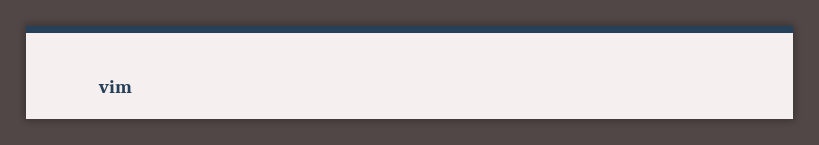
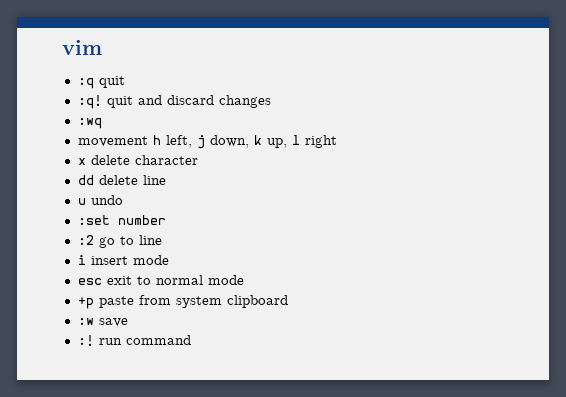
(132, 86) none -> [77,76,125,89] [77,95,271,109] [77,118,102,129] [77,135,337,149] [77,155,198,165] [77,175,166,185] [77,195,123,205] [77,215,166,225] [77,235,162,248] [77,255,169,265] [77,275,244,285] [77,295,288,309] [77,318,128,327] [77,335,191,346] // :q quit // :q! quit and discard changes // :wq // movement h left, j down, k up, l right // x delete character // dd delete line // u undo // :set number // :2 go to line // i insert mode // esc exit to normal mode // +p paste from system clipboard // :w save // :! run command

